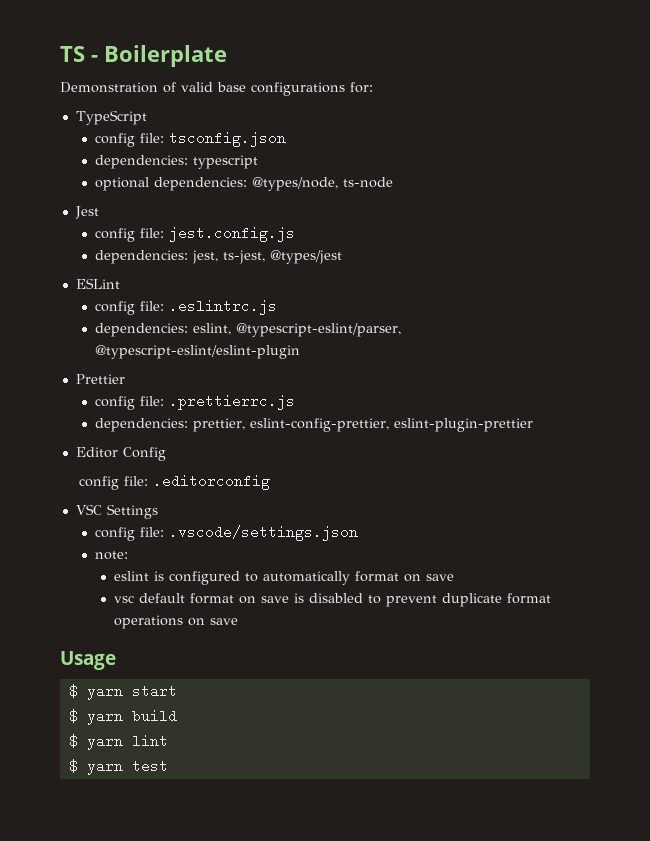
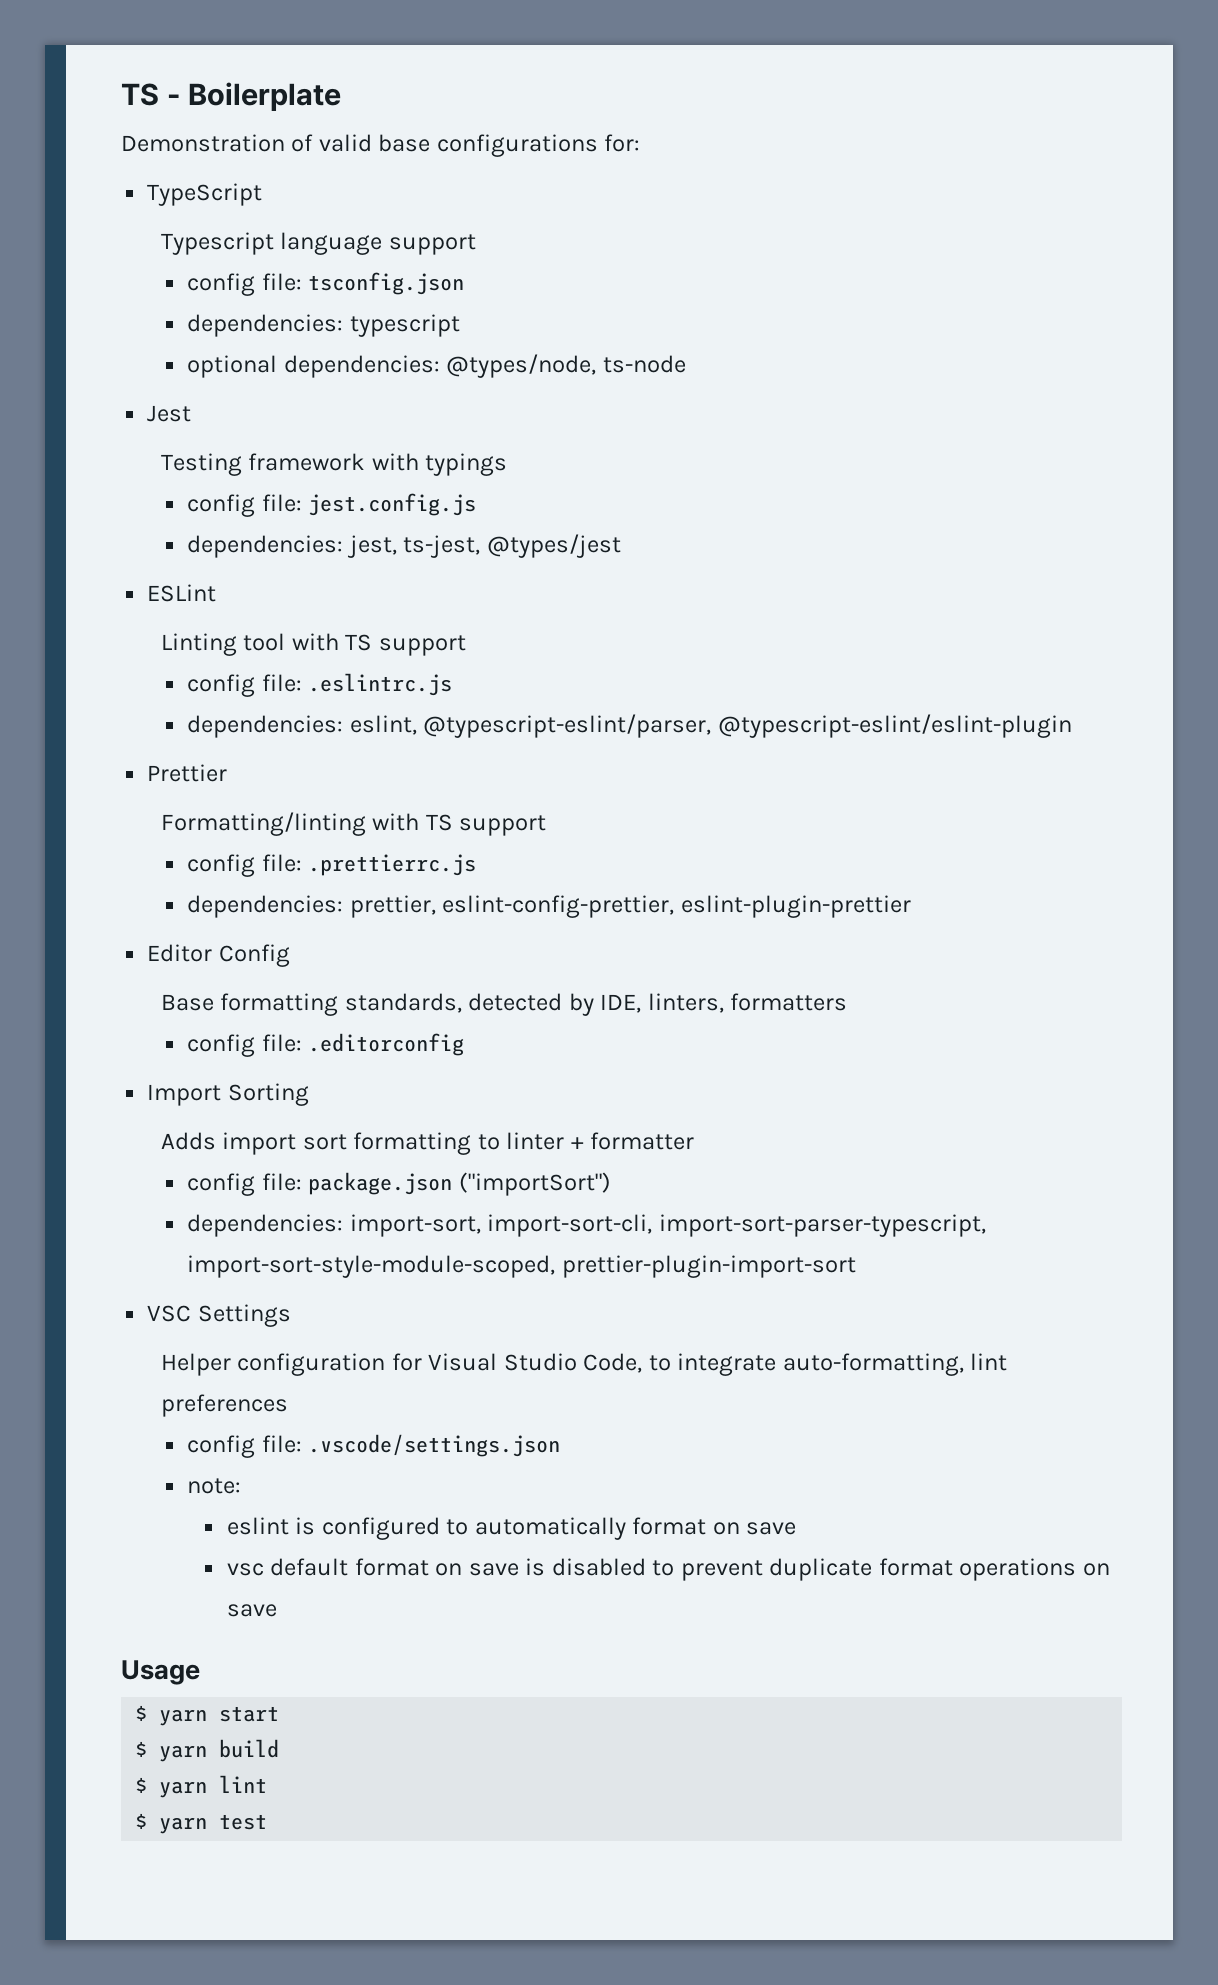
(147, 117) none -> [160,232,476,255] // Typescript language support
(99, 212) none -> [160,453,508,476] // Testing framework with typings
(120, 283) none -> [160,633,466,656] // Linting tool with TS support
(125, 379) none -> [160,812,547,836] // Formatting/linting with TS support
[78,474,270,490] [75,504,158,519] config file: .editorconfig // VSC Settings -> [160,993,848,1016] [187,1033,465,1057] [147,1083,309,1106] [160,1132,695,1155] [187,1172,611,1196] [187,1214,986,1237] [187,1255,856,1278] [147,1304,291,1327] [160,1353,1008,1376] [160,1394,288,1417] Base formatting standards, detected by IDE, linters, formatters // config file: .editorconfig // Import Sorting // Adds import sort formatting to linter + formatter // config file: package.json ("importSort") // dependencies: import-sort, import-sort-cli, import-sort-parser-typescript, import-sort-style-module-scoped, prettier-plugin-import-sort // VSC Settings // Helper configuration for Visual Studio Code, to integrate auto-formatting, lint preferences

